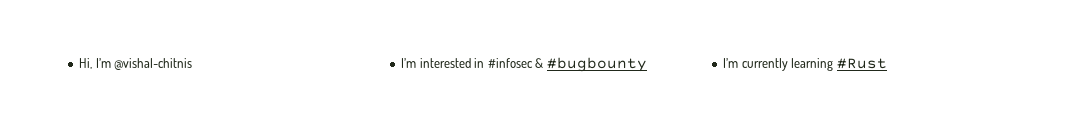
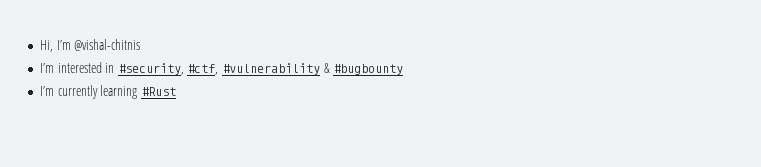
[487,58,533,68] #infosec -> [117,63,321,75] #security, #ctf, #vulnerability

